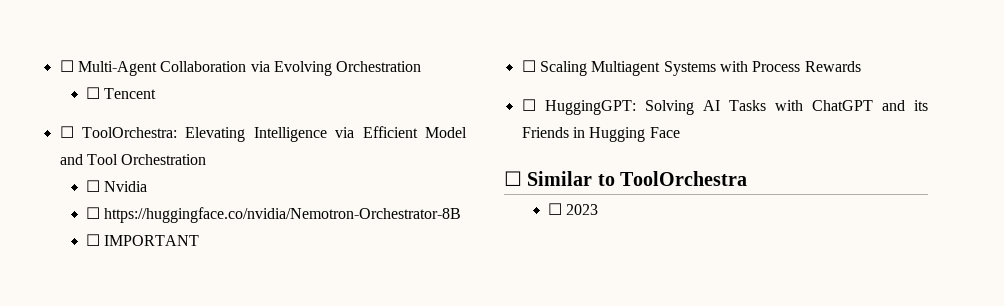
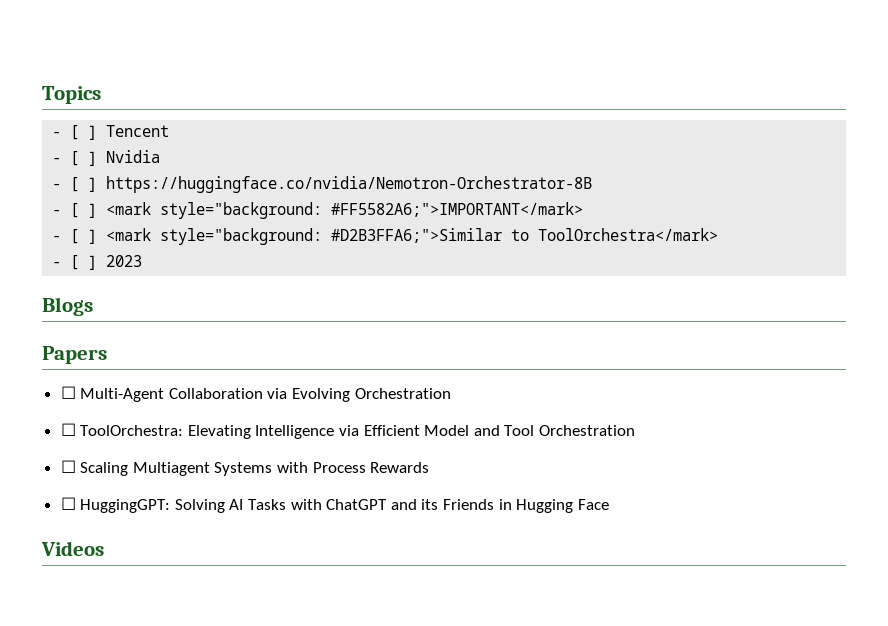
(59, 66) none -> [42,86,101,104] [52,125,170,140] [52,150,161,166] [52,176,593,193] [52,202,584,219] [52,228,719,245] [52,255,143,270] [42,297,93,316] [42,346,107,364] Topics // - [ ] Tencent // - [ ] Nvidia // - [ ] https://huggingface.co/nvidia/Nemotron-Orchestrator-8B // - [ ] <mark style="background: #FF5582A6;">IMPORTANT</mark> // - [ ] <mark style="background: #D2B3FFA6;">Similar to ToolOrchestra</mark> // - [ ] 2023 // Blogs // Papers //
[86,87,157,99] // ☐ Tencent -> (451, 393) none
[86,180,148,192] [86,207,462,223] [86,234,200,246] // ☐ Nvidia // ☐ https://huggingface.co/nvidia/Nemotron-Orchestrator-8B // ☐ IMPORTANT -> (636, 430) none
[504,171,748,186] [548,203,599,215] ☐ Similar to ToolOrchestra // ☐ 2023 -> [41,541,104,556] Videos

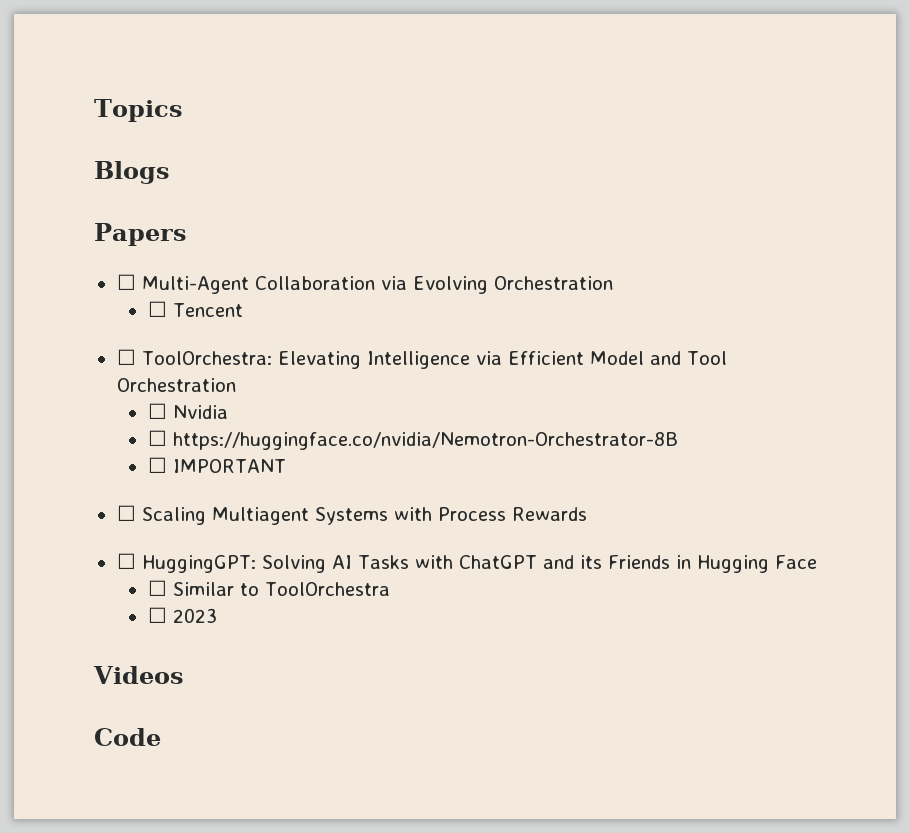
[52,125,170,140] [52,150,161,166] [52,176,593,193] [52,202,584,219] [52,228,719,245] [52,255,143,270] // - [ ] Tencent // - [ ] Nvidia // - [ ] https://huggingface.co/nvidia/Nemotron-Orchestrator-8B // - [ ] <mark style="background: #FF5582A6;">IMPORTANT</mark> // - [ ] <mark style="background: #D2B3FFA6;">Similar to ToolOrchestra</mark> // - [ ] 2023 -> (183, 110) none
(451, 393) none -> [147,301,243,317] // ☐ Tencent
(636, 430) none -> [147,403,228,419] [147,430,678,450] [147,457,286,473] // ☐ Nvidia // ☐ https://huggingface.co/nvidia/Nemotron-Orchestrator-8B // ☐ IMPORTANT
(609, 504) none -> [147,580,390,596] [147,607,217,623] // ☐ Similar to ToolOrchestra // ☐ 2023
(104, 548) none -> [94,728,161,746] // Code

